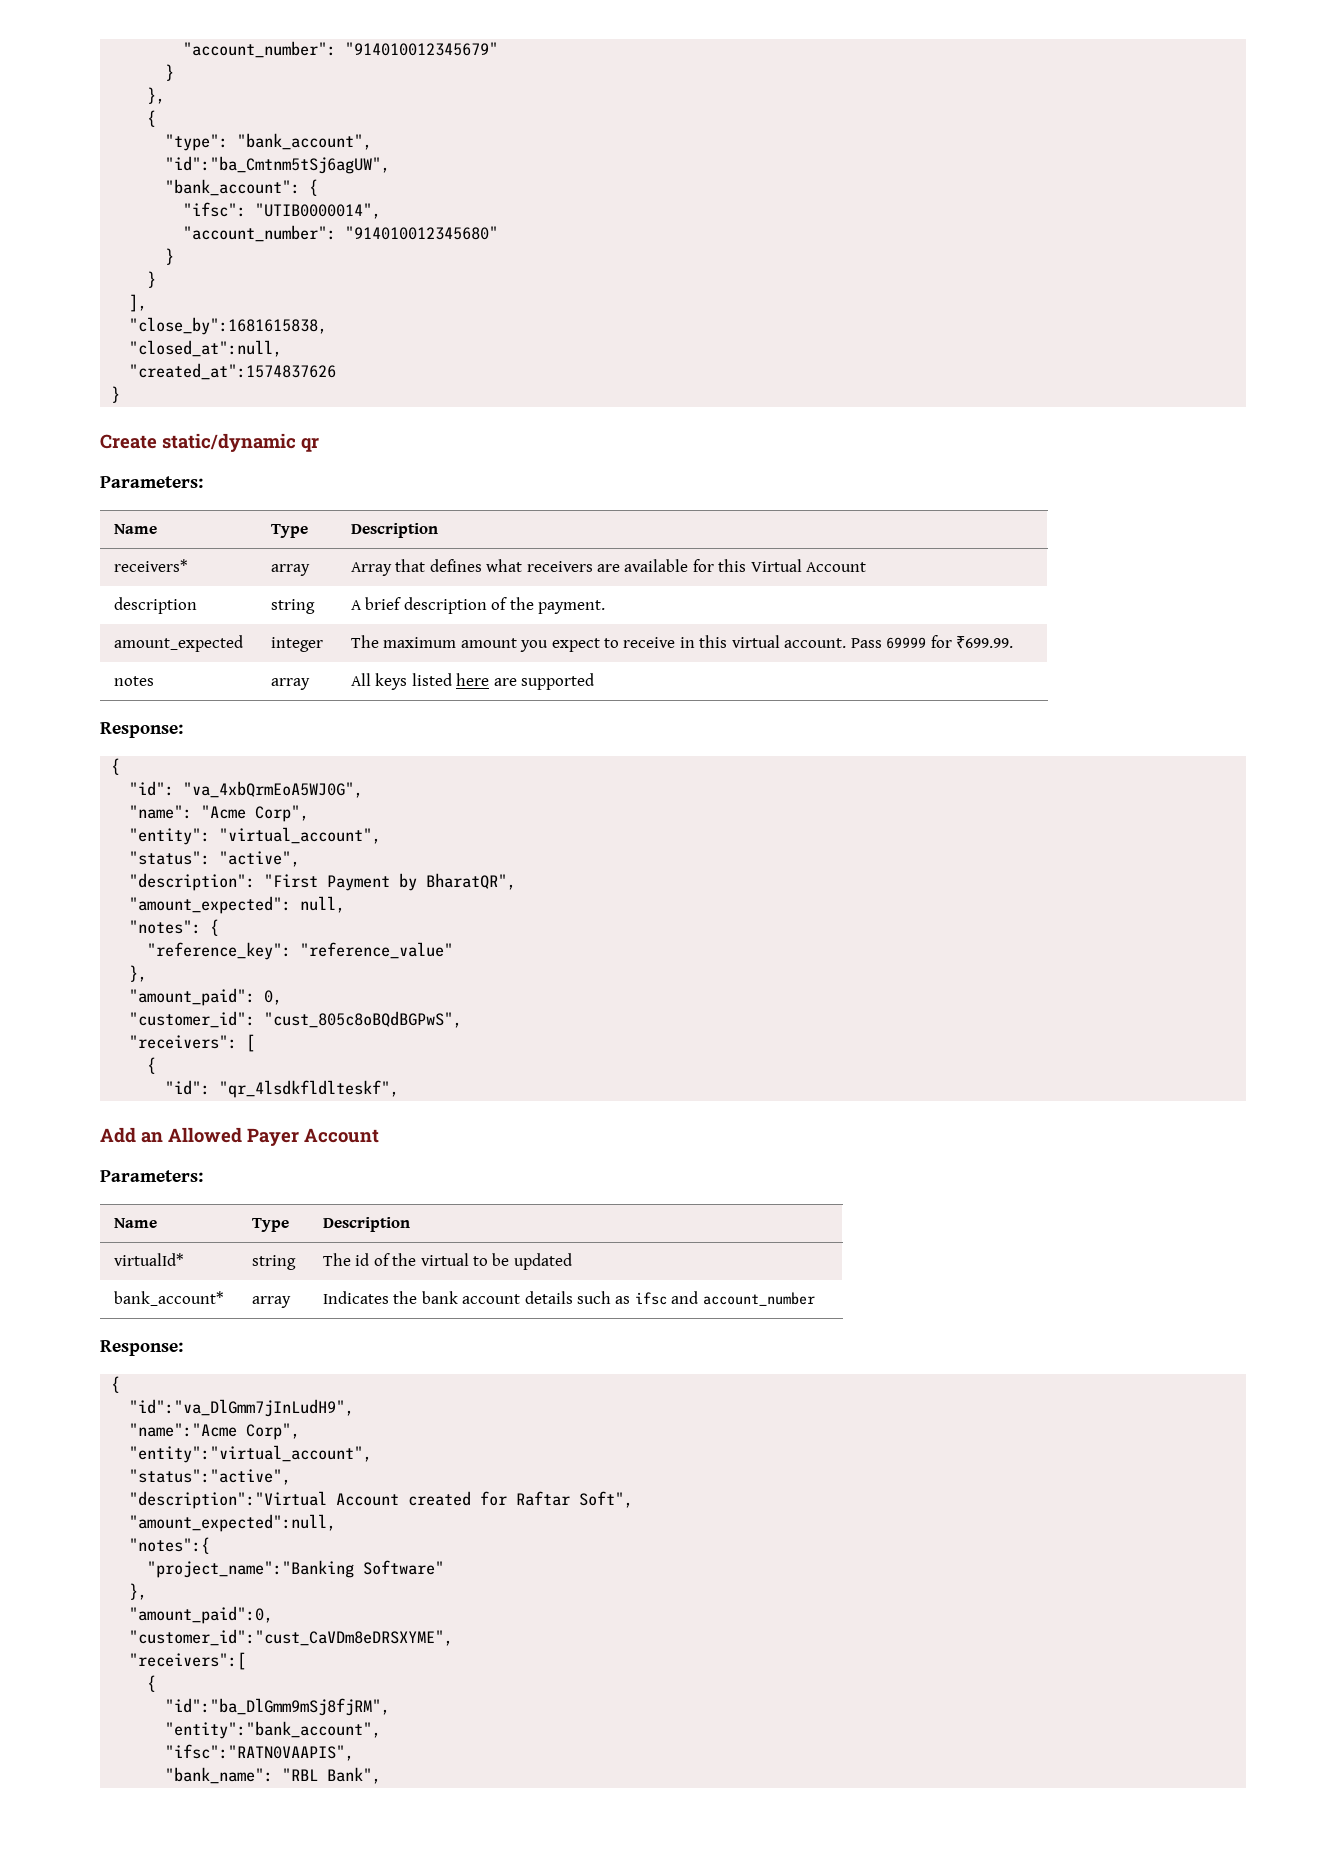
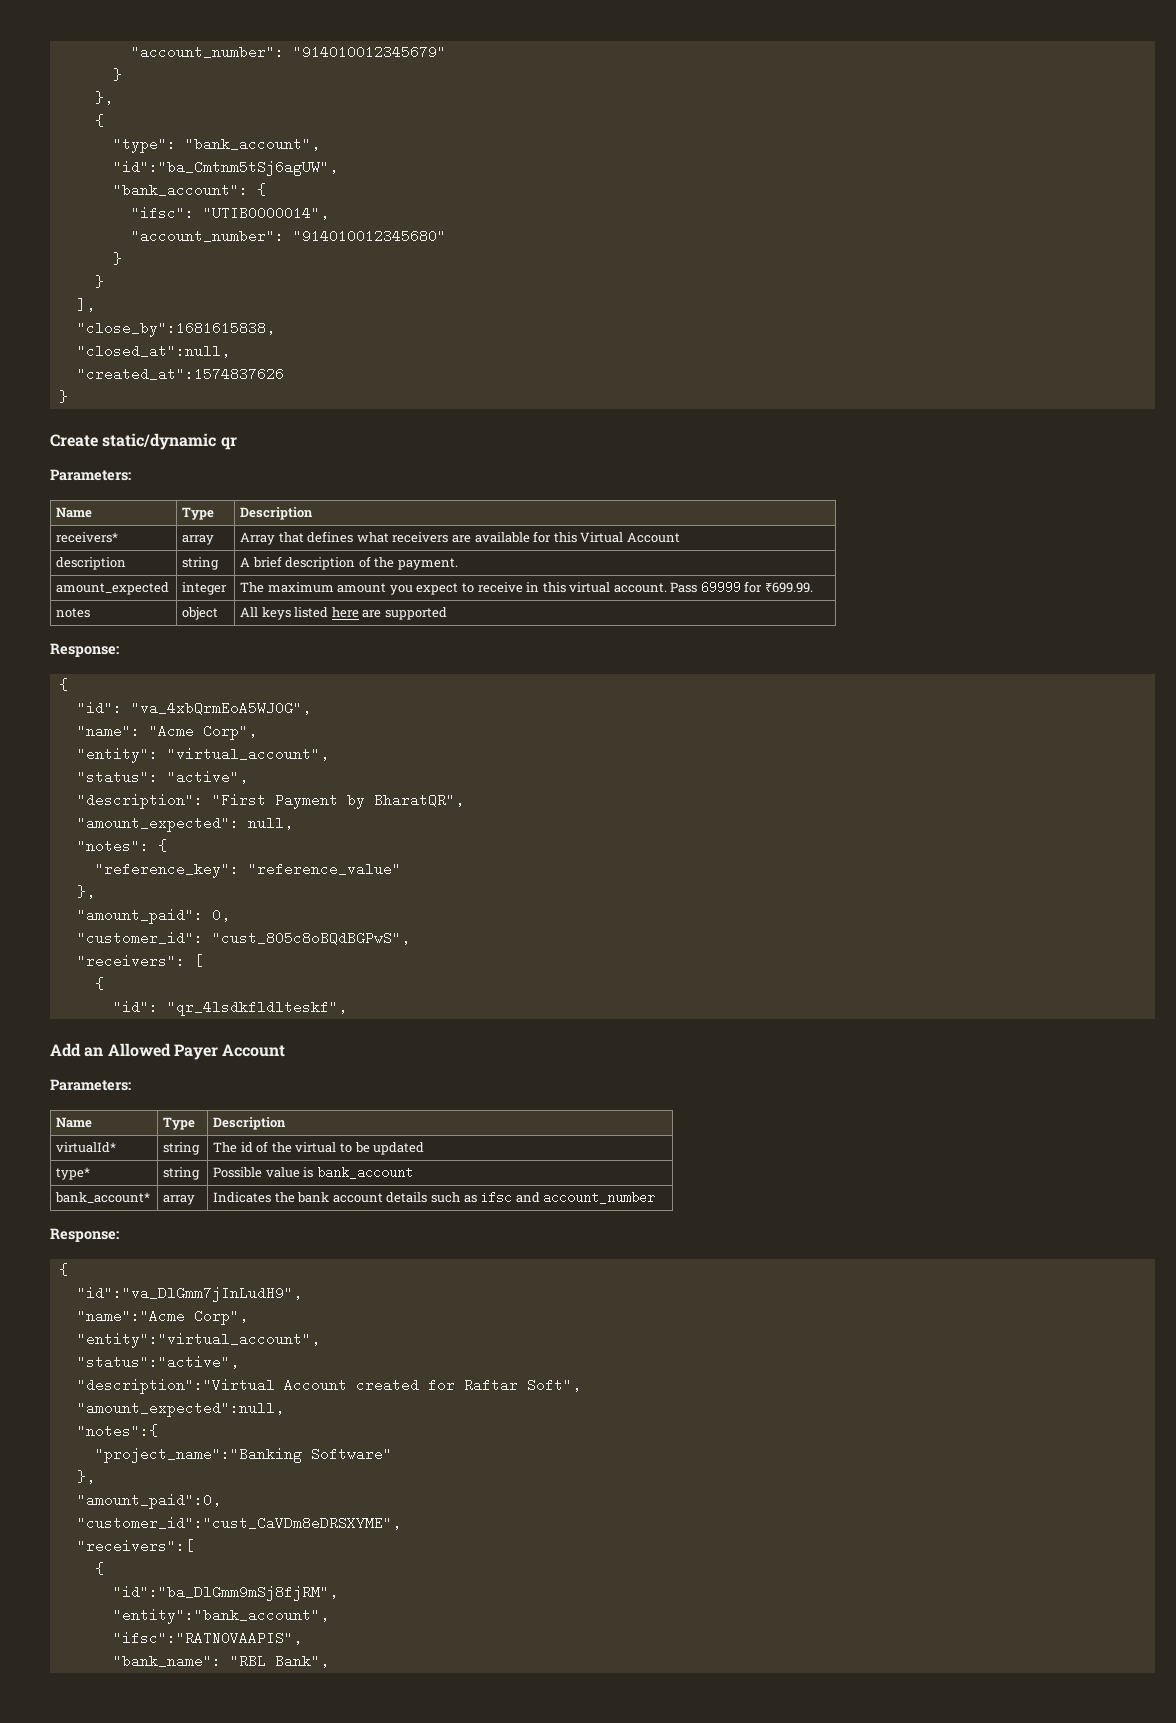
[270,678,310,690] array -> [182,607,219,620] object
(572, 1261) none -> [56,1167,91,1180] [163,1167,201,1180] [213,1166,413,1179] // type* | string | Possible value is bank_account

